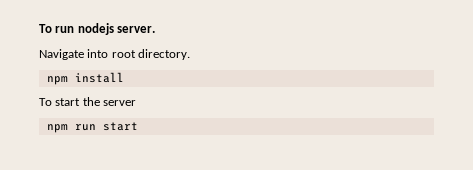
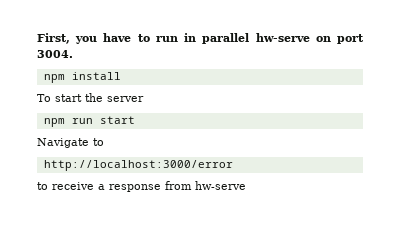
[39,23,156,35] [39,49,191,60] To run nodejs server. // Navigate into root directory. -> [37,33,365,44] [37,50,73,58] First, you have to run in parallel hw-serve on port 3004.
(138, 126) none -> [37,138,104,148] [43,160,233,171] [37,181,246,192] // Navigate to // http://localhost:3000/error // to receive a response from hw-serve

